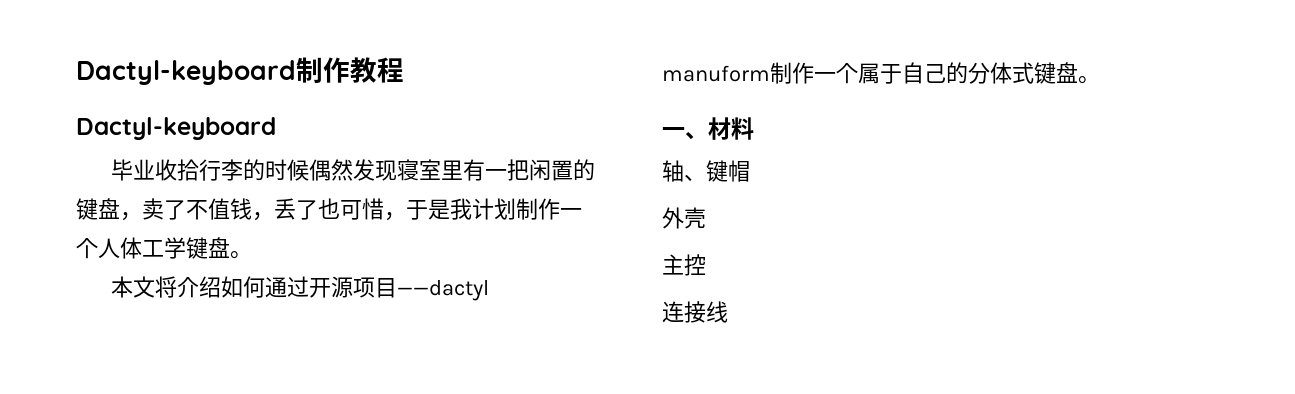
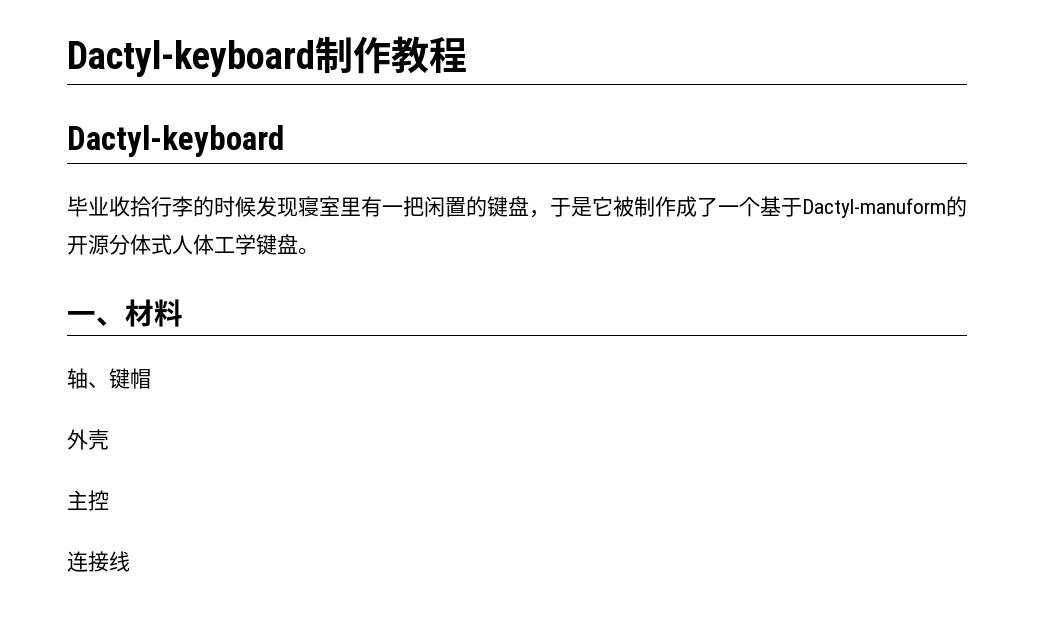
[309,159,354,181] 偶然 -> (256, 206) none
[142,198,582,221] [76,237,252,259] [111,276,490,301] [662,62,1034,84] 卖了不值钱，丢了也可惜，于是我计划制作一个人体工学键盘。 // 本文将介绍如何通过开源项目——dactyl manuform制作一个属于自己的分体式 -> [550,196,967,218] [67,234,256,255] 于是它被制作成了一个基于Dactyl-manuform的开源分体式人体工学

